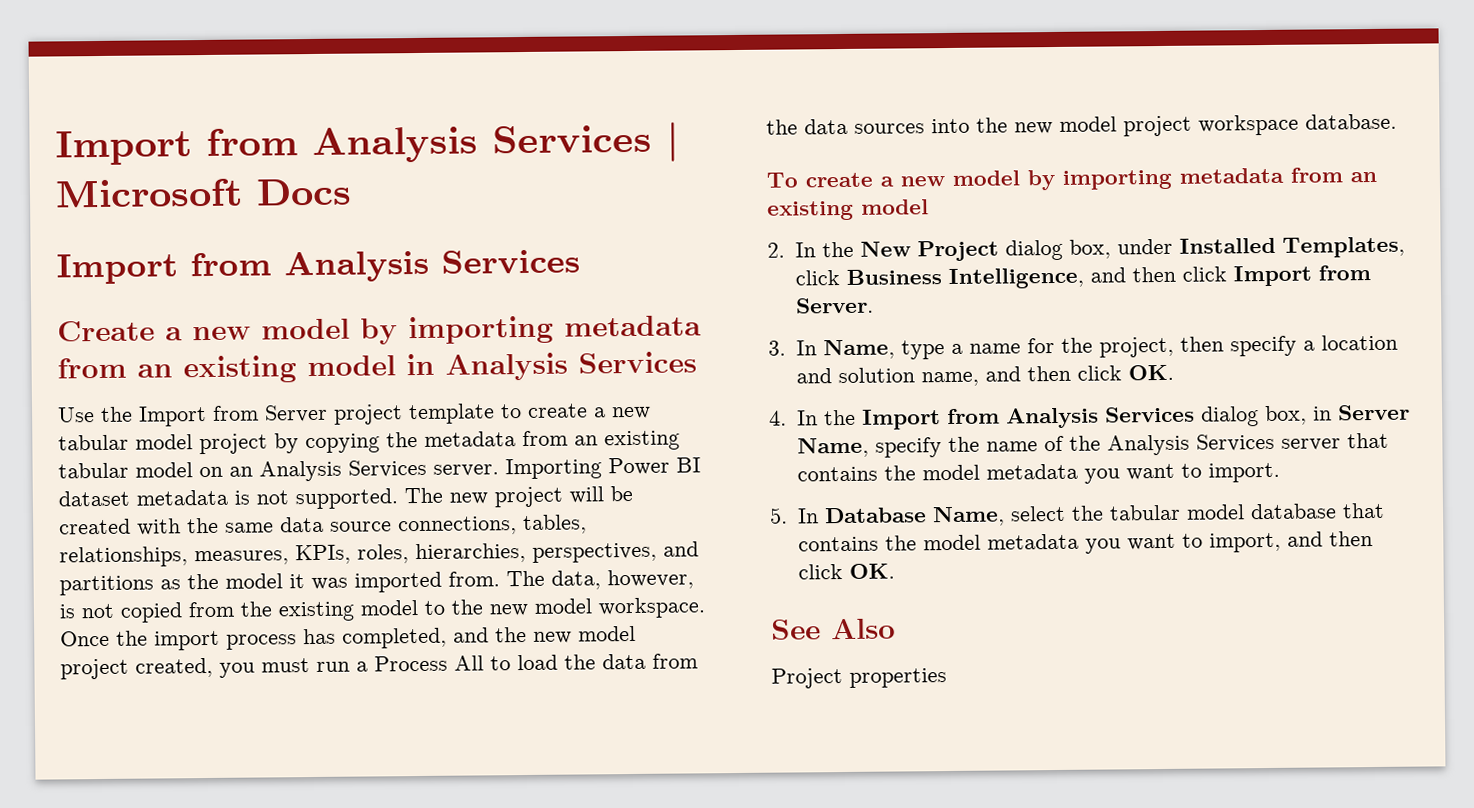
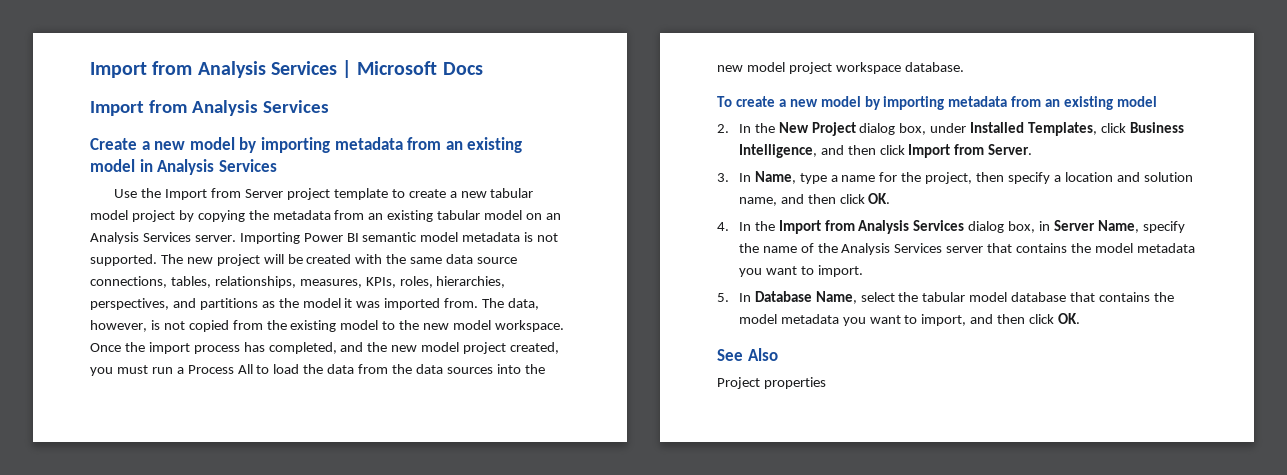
[58,490,130,507] dataset -> [362,232,459,242] semantic model

